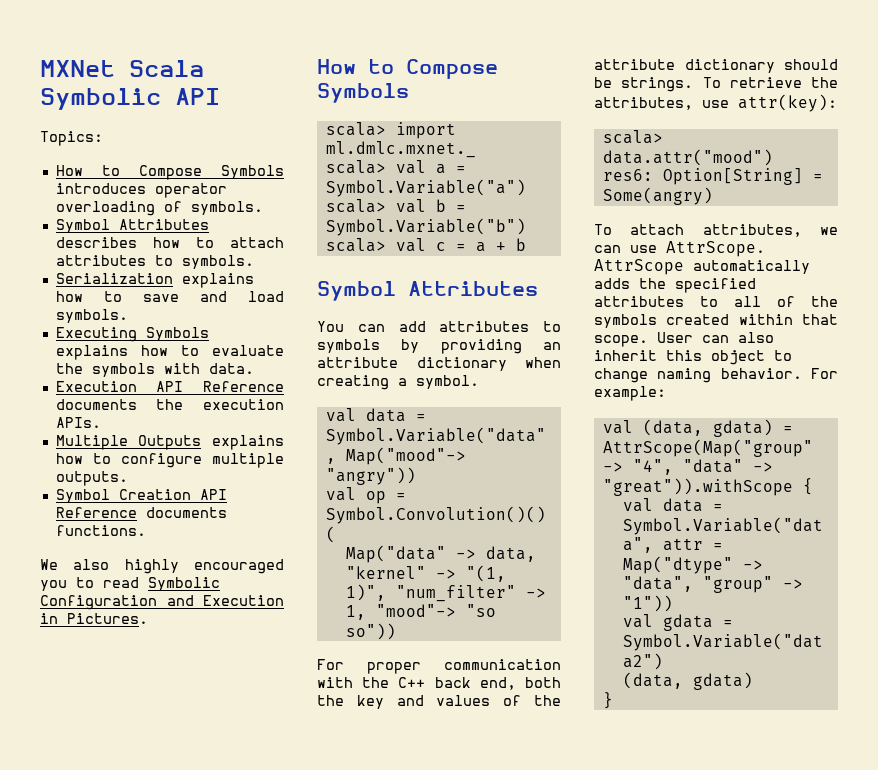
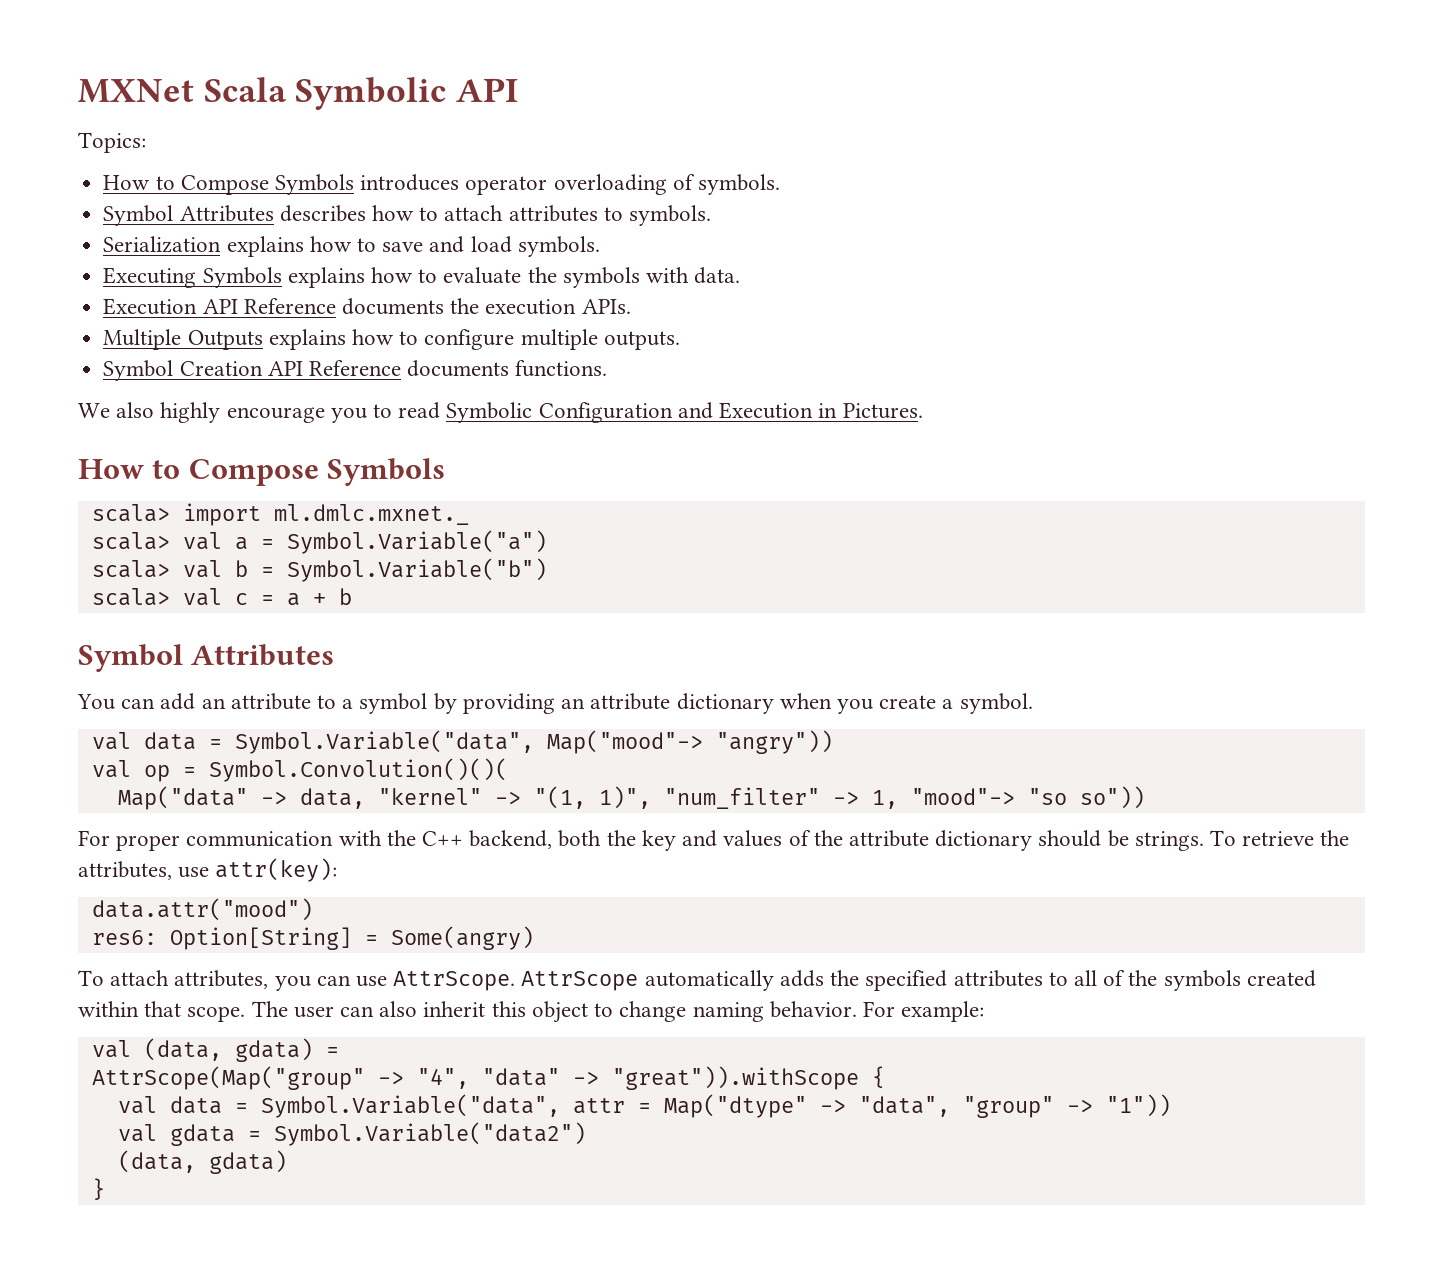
[194,559,284,574] encouraged -> [226,407,325,423] encourage
[439,321,561,332] [317,339,380,353] attributes to symbols -> [201,693,428,714] an attribute to a symbol
[317,375,389,390] creating -> [836,695,937,714] you create
[434,677,516,690] back end, -> [469,830,553,849] backend,
[602,130,663,144] scala> -> (338, 870) none
[820,227,838,235] we -> [274,976,311,991] you
[657,332,693,343] User -> [251,1001,334,1018] The user

